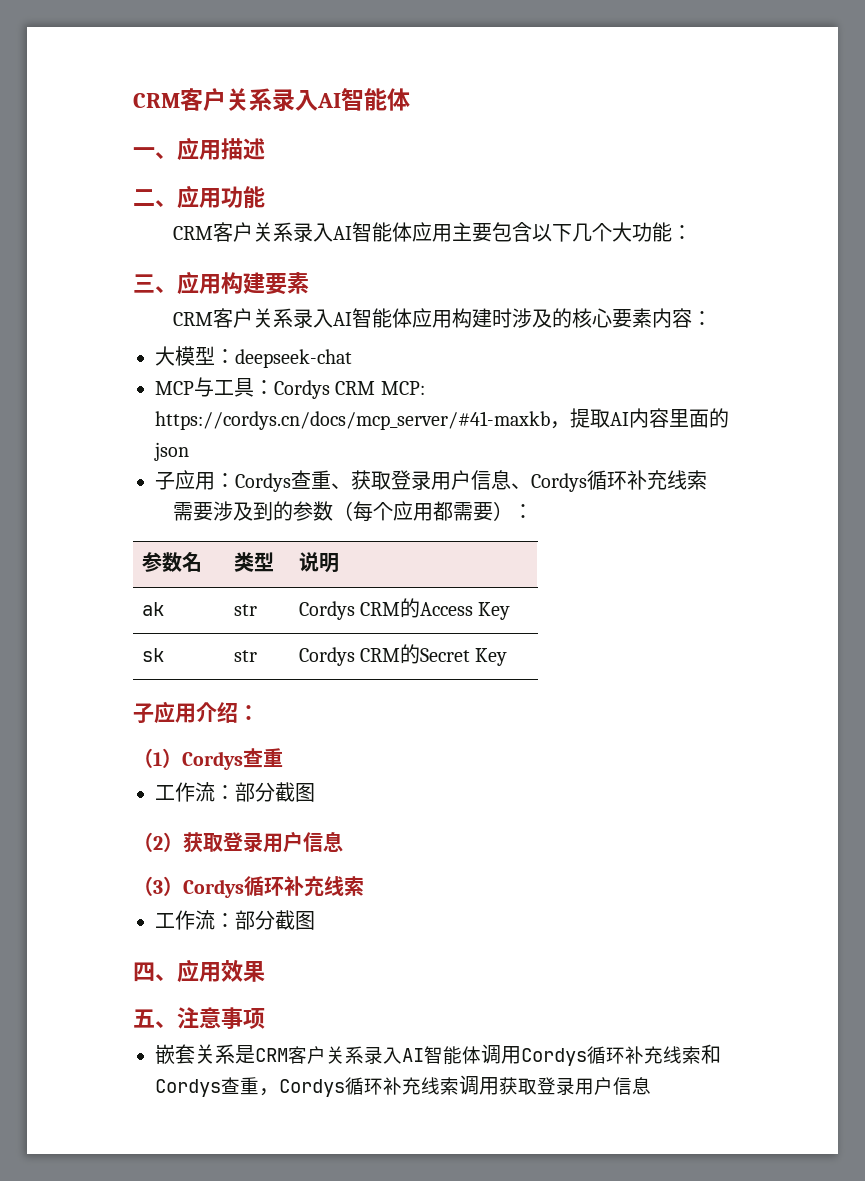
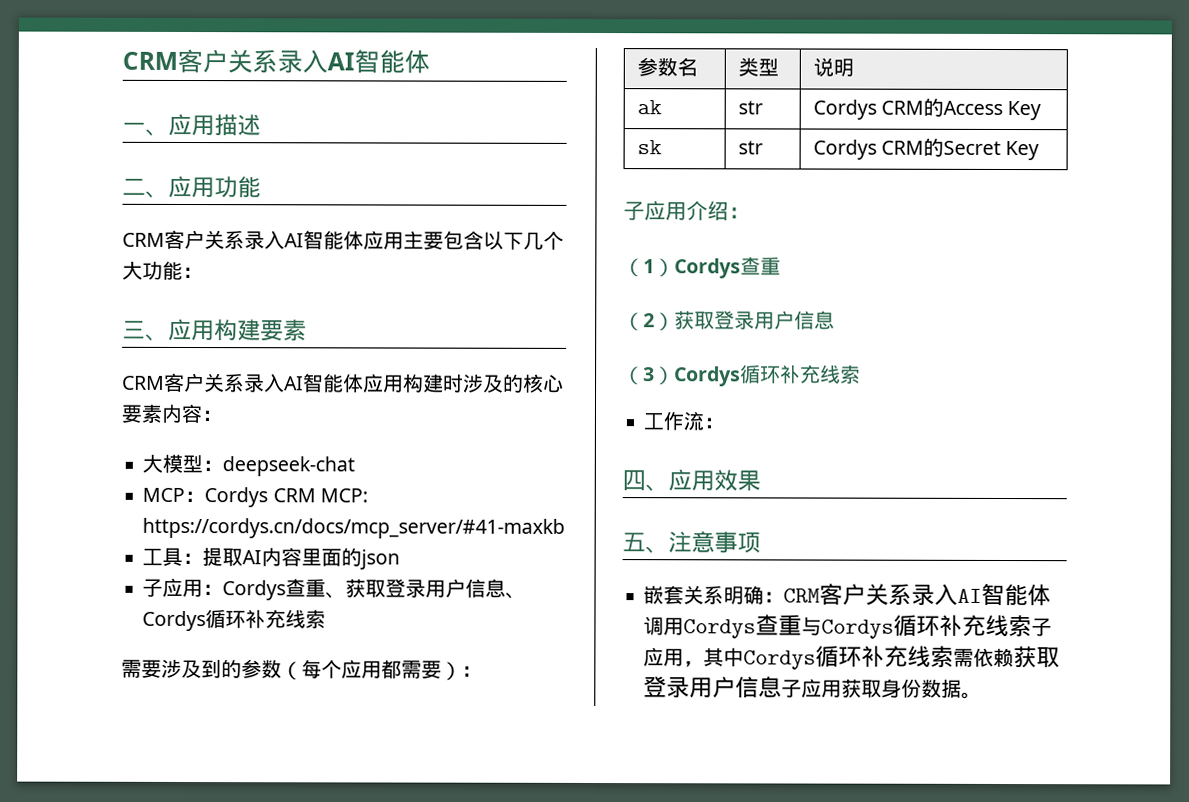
[194,377,254,397] 与工具 -> (186, 495) none
[550,421,570,429] ， -> [142,547,204,566] // 工具：
[155,782,315,802] // 工作流：部分截图 -> (781, 266) none
[235,910,315,930] 部分截图 -> (725, 423) none
[235,1045,255,1064] 是 -> [723,585,785,605] 明确：
[587,1044,721,1064] [155,1075,651,1097] 循环补充线索和Cordys查重，Cordys循环补充线索调用获取登录用户信息 -> [755,614,1053,639] [643,645,1061,670] [643,676,983,699] 查重与Cordys循环补充线索子应用，其中Cordys循环补充线索需依赖获取登录用户信息子应用获取身份数据。

